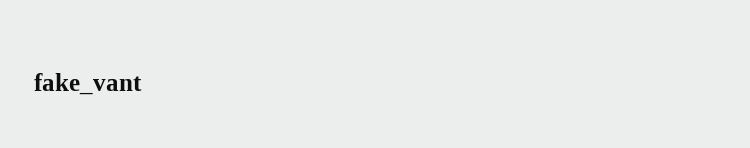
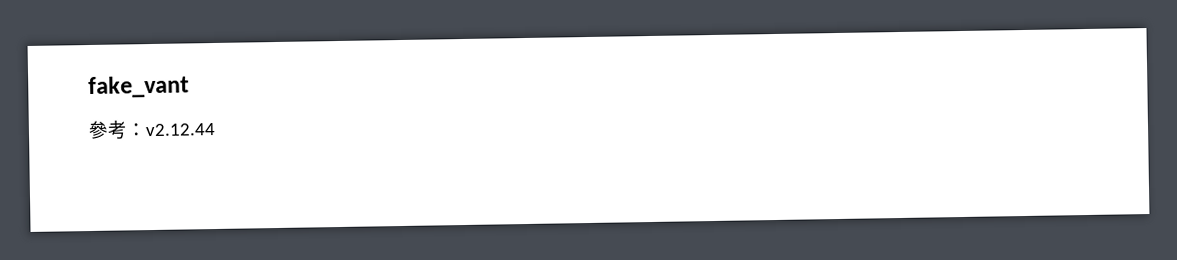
(142, 84) none -> [88,120,216,140] // 參考：v2.12.44

